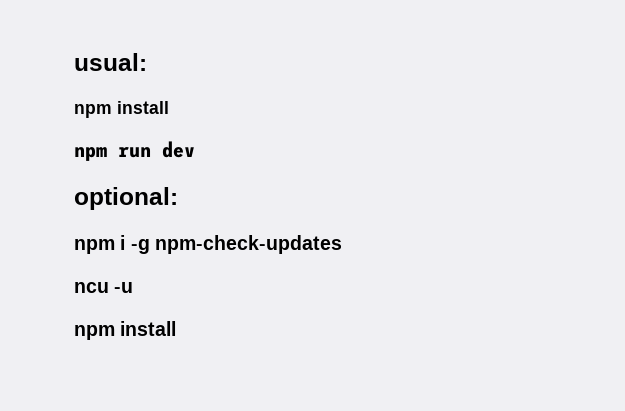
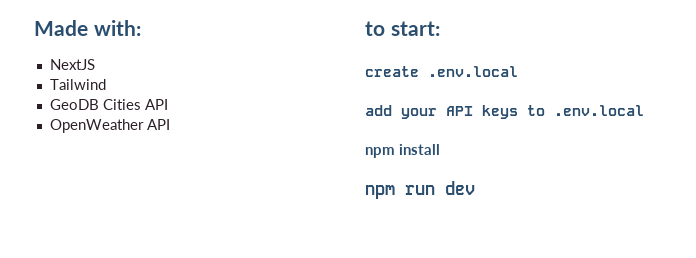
[74,53,147,71] usual: -> [34,20,141,36] [49,59,95,70] [49,79,106,90] [49,99,168,110] [49,119,170,133] [365,21,440,36] [365,66,518,77] [365,105,644,119] Made with: // NextJS // Tailwind // GeoDB Cities API // OpenWeather API // to start: // create .env.local // add your API keys to .env.local
[74,187,178,210] [74,235,342,254] [74,282,134,293] [74,321,177,340] // optional: // npm i -g npm-check-updates // ncu -u // npm install -> (475, 188) none

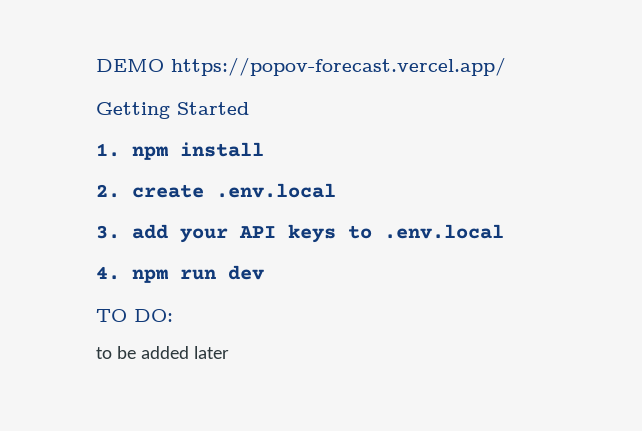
[34,20,141,36] [49,59,95,70] [49,79,106,90] [49,99,168,110] [49,119,170,133] [365,21,440,36] Made with: // NextJS // Tailwind // GeoDB Cities API // OpenWeather API // to start: // -> [96,57,506,76] [96,102,249,119] [96,142,264,160] [96,184,120,198] DEMO https://popov-forecast.vercel.app/ // Getting Started // 1. npm install // 2.
(518, 71) none -> [96,225,120,239] 3.
[365,144,440,158] npm install // -> [96,266,120,280] 4.
(475, 188) none -> [96,309,173,322] [96,346,229,359] // TO DO: // to be added later

